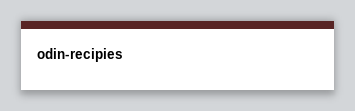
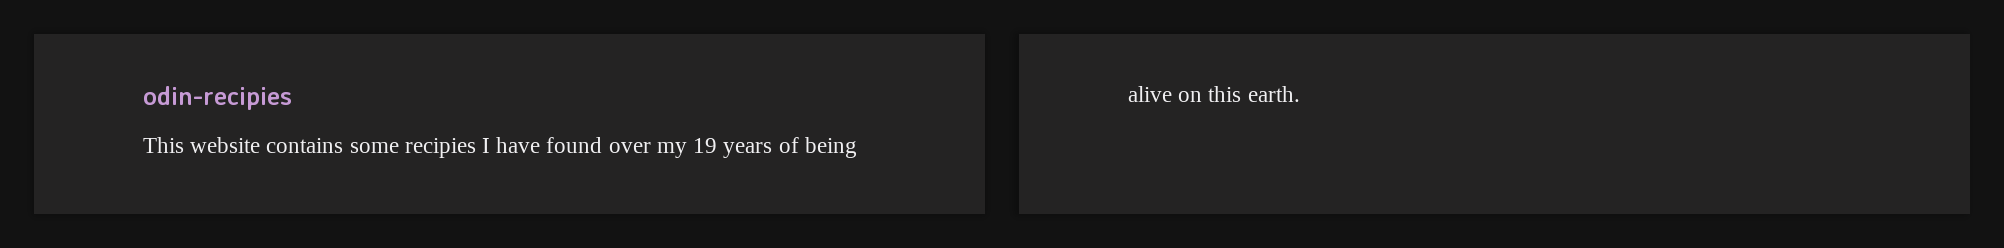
(123, 55) none -> [143,137,857,158] [1128,86,1300,102] // This website contains some recipies I have found over my 19 years of being alive on this earth.

